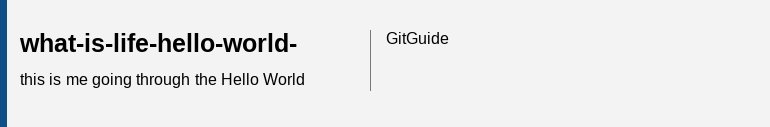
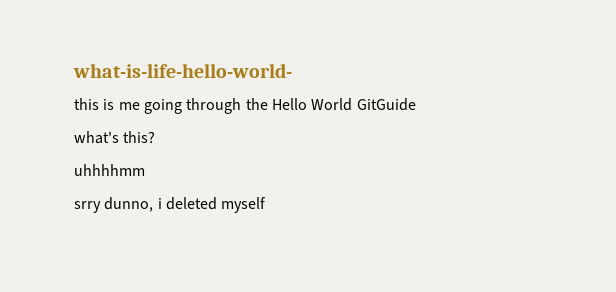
(449, 38) none -> [74,131,156,144] [74,164,145,176] [74,197,267,213] // what's this? // uhhhhmm // srry dunno, i deleted myself

